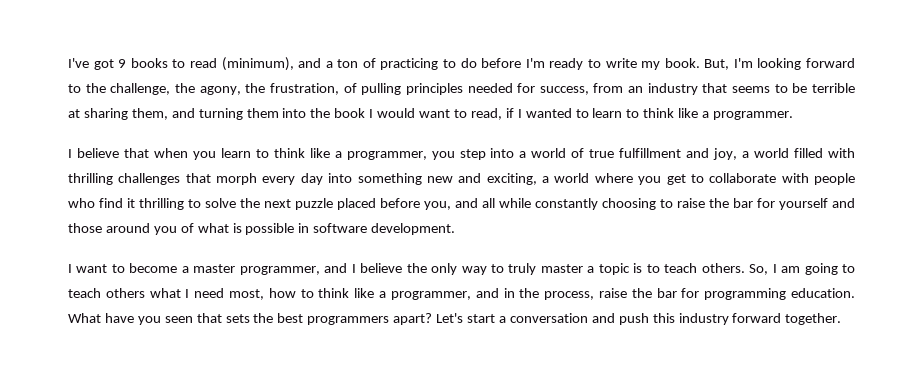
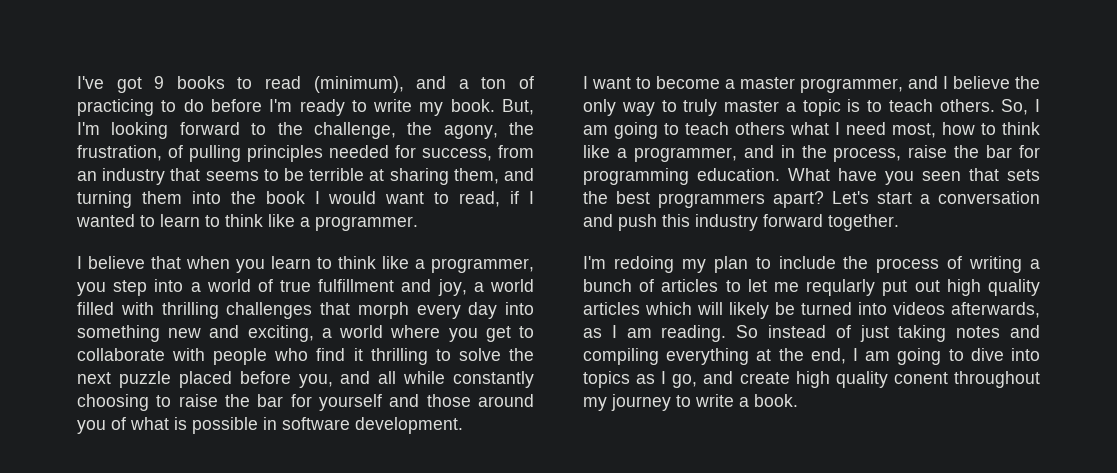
(842, 319) none -> [583,256,1040,273] [583,279,1040,296] [583,302,1040,319] [583,325,1040,342] [583,348,1040,365] [583,371,1040,388] [583,394,798,411] // I'm redoing my plan to include the process of writing a bunch of articles to let me reqularly put out high quality articles which will likely be turned into videos afterwards, as I am reading. So instead of just taking notes and compiling everything at the end, I am going to dive into topics as I go, and create high quality conent throughout my journey to write a book.

